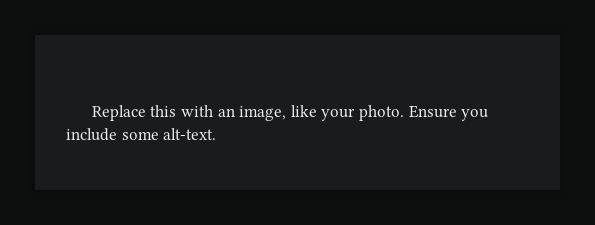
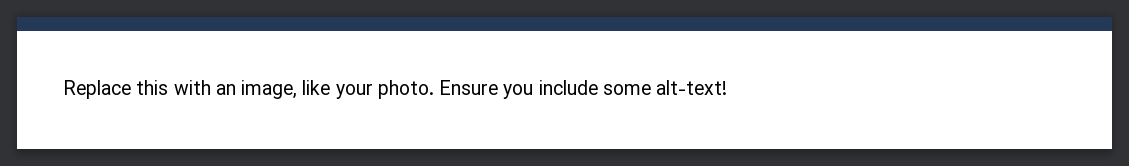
[163,128,217,140] alt-text. -> [656,80,728,95] alt-text!

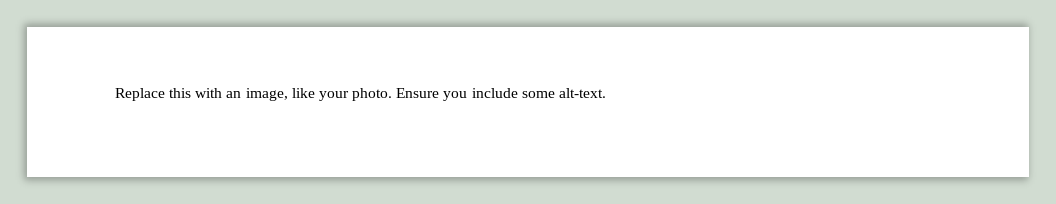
[656,80,728,95] alt-text! -> [559,88,607,98] alt-text.

